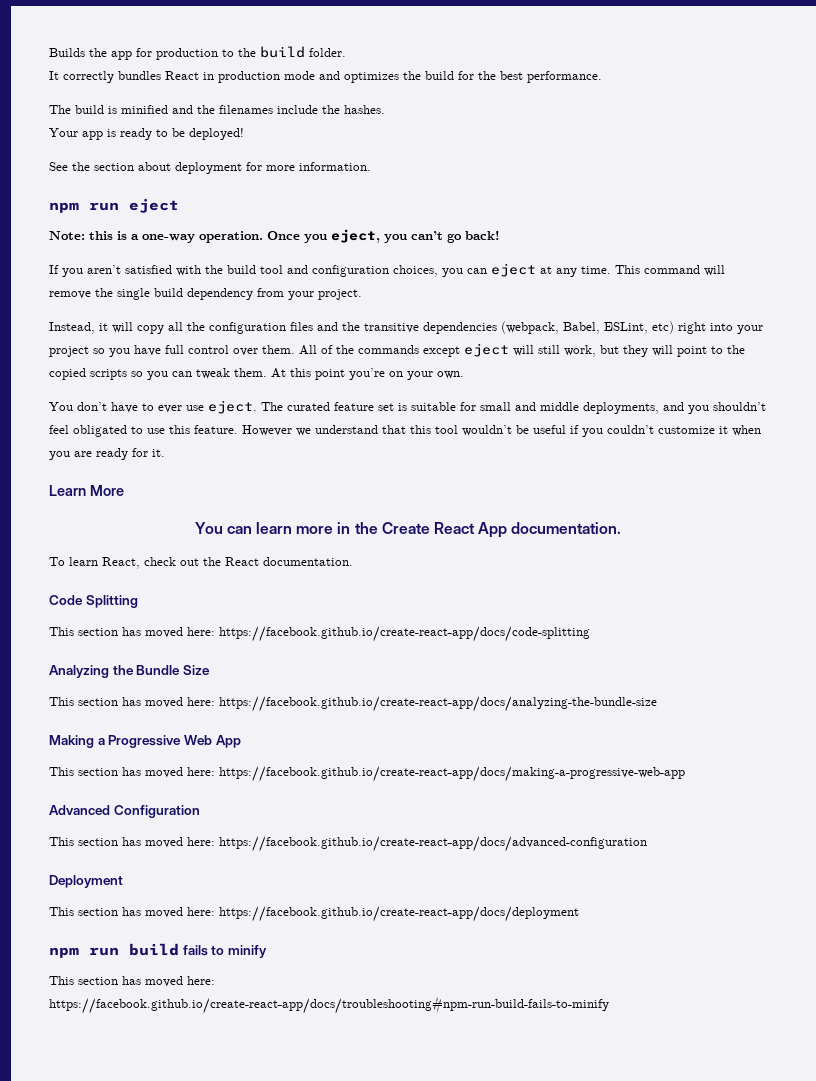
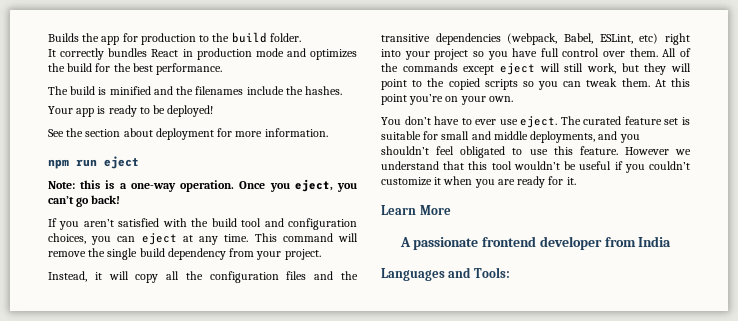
[194,522,622,538] [49,557,353,569] [49,595,138,608] [49,626,590,642] [49,665,210,678] [49,696,657,712] [49,735,241,748] [49,766,685,782] [49,805,200,818] [49,836,647,852] [49,875,123,888] [49,906,579,922] [49,943,267,958] [49,976,215,987] [49,996,609,1014] You can learn more in the Create React App documentation. // To learn React, check out the React documentation. // Code Splitting // This section has moved here: https://facebook.github.io/create-react-app/docs/code-splitting // Analyzing the Bundle Size // This section has moved here: https://facebook.github.io/create-react-app/docs/analyzing-the-bundle-size // Making a Progressive Web App // This section has moved here: https://facebook.github.io/create-react-app/docs/making-a-progressive-web-app // Advanced Configuration // This section has moved here: https://facebook.github.io/create-react-app/docs/advanced-configuration // Deployment // This section has moved here: https://facebook.github.io/create-react-app/docs/deployment // npm run build fails to minify // This section has moved here: https://facebook.github.io/create-react-app/docs/troubleshooting#npm-run-build-fails-to-minify -> [399,236,672,250] [381,267,510,281] A passionate frontend developer from India // Languages and Tools:

